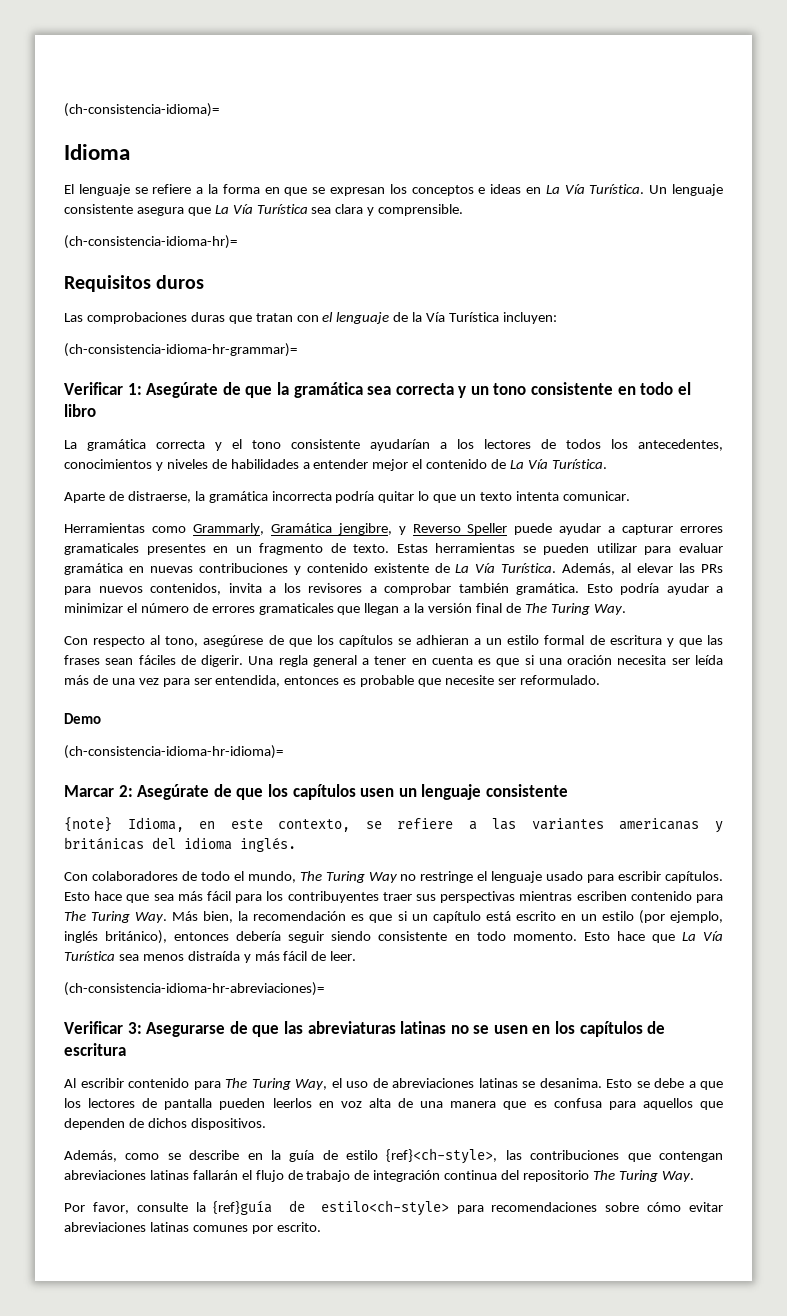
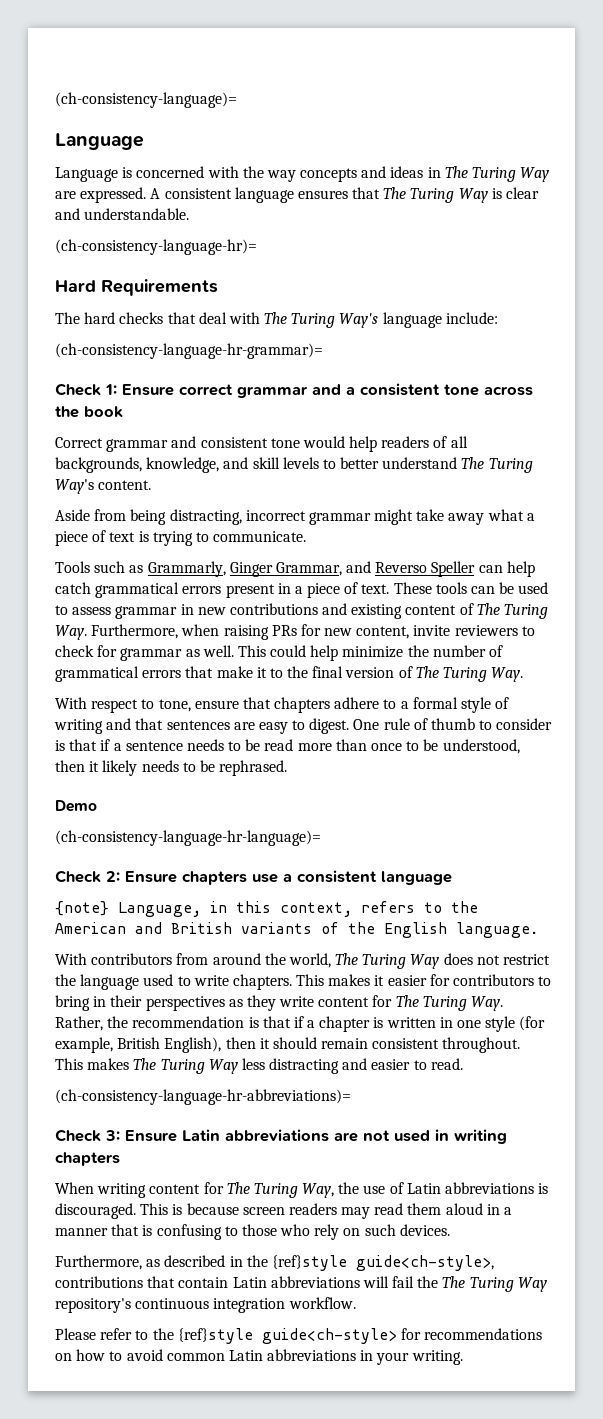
[64,103,219,117] [64,144,130,160] [64,184,723,196] [64,204,464,216] [64,235,237,249] [64,275,205,292] [64,312,557,324] [64,343,297,357] [64,382,691,398] [64,404,96,417] [64,439,723,451] [64,459,607,471] [64,491,630,503] [64,523,723,535] [64,543,724,555] [64,563,723,575] [64,583,723,595] [64,603,626,615] [64,635,723,647] [64,655,723,667] [64,675,600,687] [64,713,101,724] [64,745,283,759] [64,784,568,800] [64,817,723,833] [64,837,296,852] [64,871,723,883] [64,891,723,903] [64,910,723,924] [64,930,723,944] [64,951,357,963] [64,982,324,996] [64,1021,666,1037] [64,1043,126,1056] [64,1078,723,1090] [64,1098,724,1110] [64,1118,266,1130] [64,1148,723,1164] [64,1170,694,1182] [64,1200,723,1216] [64,1222,321,1234] (ch-consistencia-idioma)= // Idioma // El lenguaje se refiere a la forma en que se expresan los conceptos e ideas en La Vía Turística. Un lenguaje consistente asegura que La Vía Turística sea clara y comprensible. // (ch-consistencia-idioma-hr)= // Requisitos duros // Las comprobaciones duras que tratan con el lenguaje de la Vía Turística incluyen: // (ch-consistencia-idioma-hr-grammar)= // Verificar 1: Asegúrate de que la gramática sea correcta y un tono consistente en todo el libro // La gramática correcta y el tono consistente ayudarían a los lectores de todos los antecedentes, conocimientos y niveles de habilidades a entender mejor el contenido de La Vía Turística. // Aparte de distraerse, la gramática incorrecta podría quitar lo que un texto intenta comunicar. // Herramientas como Grammarly, Gramática jengibre, y Reverso Speller puede ayudar a capturar errores gramaticales presentes en un fragmento de texto. Estas herramientas se pueden utilizar para evaluar gramática en nuevas contribuciones y contenido existente de La Vía Turística. Además, al elevar las PRs para nuevos contenidos, invita a los revisores a comprobar también gramática. Esto podría ayudar a minimizar el número de errores gramaticales que llegan a la versión final de The Turing Way. // Con respecto al tono, asegúrese de que los capítulos se adhieran a un estilo formal de escritura y que las frases sean fáciles de digerir. Una regla general a tener en cuenta es que si una oración necesita ser leída más de una vez para ser entendida, entonces es probable que necesite ser reformulado. // Demo // (ch-consistencia-idioma-hr-idioma)= // Marcar 2: Asegúrate de que los capítulos usen un lenguaje consistente // {note} Idioma, en este contexto, se refiere a las variantes americanas y británicas del idioma inglés. // Con colaboradores de todo el mundo, The Turing Way no restringe el lenguaje usado para escribir capítulos. Esto hace que sea más fácil para los contribuyentes traer sus perspectivas mientras escriben contenido para The Turing Way. Más bien, la recomendación es que si un capítulo está escrito en un estilo (por ejemplo, inglés británico), entonces debería seguir siendo consistente en todo momento. Esto hace que La Vía Turística sea menos distraída y más fácil de leer. // (ch-consistencia-idioma-hr-abreviaciones)= // Verificar 3: Asegurarse de que las abreviaturas latinas no se usen en los capítulos de escritura // Al escribir contenido para The Turing Way, el uso de abreviaciones latinas se desanima. Esto se debe a que los lectores de pantalla pueden leerlos en voz alta de una manera que es confusa para aquellos que dependen de dichos dispositivos. // Además, como se describe en la guía de estilo {ref}<ch-style>, las contribuciones que contengan abreviaciones latinas fallarán el flujo de trabajo de integración continua del repositorio The Turing Way. // Por favor, consulte la {ref}guía de estilo<ch-style> para recomendaciones sobre cómo evitar abreviaciones latinas comunes por escrito. -> [55,92,237,108] [55,133,144,150] [55,166,550,182] [55,187,540,203] [55,208,190,220] [55,239,257,255] [55,279,218,296] [55,312,498,328] [55,343,323,359] [55,383,533,398] [55,406,123,418] [55,436,468,452] [55,457,533,473] [55,479,152,494] [55,509,535,525] [55,530,307,546] [55,561,535,577] [55,582,549,598] [55,603,549,619] [55,624,535,640] [55,645,504,661] [55,666,524,682] [55,697,510,713] [54,718,553,734] [55,739,520,754] [55,760,288,776] [55,800,97,812] [55,830,321,846] [55,870,452,885] [55,901,478,917] [55,922,538,938] [55,953,551,969] [55,974,552,990] [55,995,504,1011] [55,1016,546,1032] [55,1037,521,1053] [55,1058,463,1074] [55,1089,351,1105] [55,1129,507,1144] [55,1152,120,1166] [55,1182,549,1198] [55,1203,513,1219] [55,1224,450,1240] [55,1255,494,1271] [55,1276,547,1292] [55,1297,356,1313] [55,1328,543,1344] [55,1349,463,1365] (ch-consistency-language)= // Language // Language is concerned with the way concepts and ideas in The Turing Way are expressed. A consistent language ensures that The Turing Way is clear and understandable. // (ch-consistency-language-hr)= // Hard Requirements // The hard checks that deal with The Turing Way's language include: // (ch-consistency-language-hr-grammar)= // Check 1: Ensure correct grammar and a consistent tone across the book // Correct grammar and consistent tone would help readers of all backgrounds, knowledge, and skill levels to better understand The Turing Way's content. // Aside from being distracting, incorrect grammar might take away what a piece of text is trying to communicate. // Tools such as Grammarly, Ginger Grammar, and Reverso Speller can help catch grammatical errors present in a piece of text. These tools can be used to assess grammar in new contributions and existing content of The Turing Way. Furthermore, when raising PRs for new content, invite reviewers to check for grammar as well. This could help minimize the number of grammatical errors that make it to the final version of The Turing Way. // With respect to tone, ensure that chapters adhere to a formal style of writing and that sentences are easy to digest. One rule of thumb to consider is that if a sentence needs to be read more than once to be understood, then it likely needs to be rephrased. // Demo // (ch-consistency-language-hr-language)= // Check 2: Ensure chapters use a consistent language // {note} Language, in this context, refers to the American and British variants of the English language. // With contributors from around the world, The Turing Way does not restrict the language used to write chapters. This makes it easier for contributors to bring in their perspectives as they write content for The Turing Way. Rather, the recommendation is that if a chapter is written in one style (for example, British English), then it should remain consistent throughout. This makes The Turing Way less distracting and easier to read. // (ch-consistency-language-hr-abbreviations)= // Check 3: Ensure Latin abbreviations are not used in writing chapters // When writing content for The Turing Way, the use of Latin abbreviations is discouraged. This is because screen readers may read them aloud in a manner that is confusing to those who rely on such devices. // Furthermore, as described in the {ref}style guide<ch-style>, contributions that contain Latin abbreviations will fail the The Turing Way repository's continuous integration workflow. // Please refer to the {ref}style guide<ch-style> for recommendations on how to avoid common Latin abbreviations in your writing.

